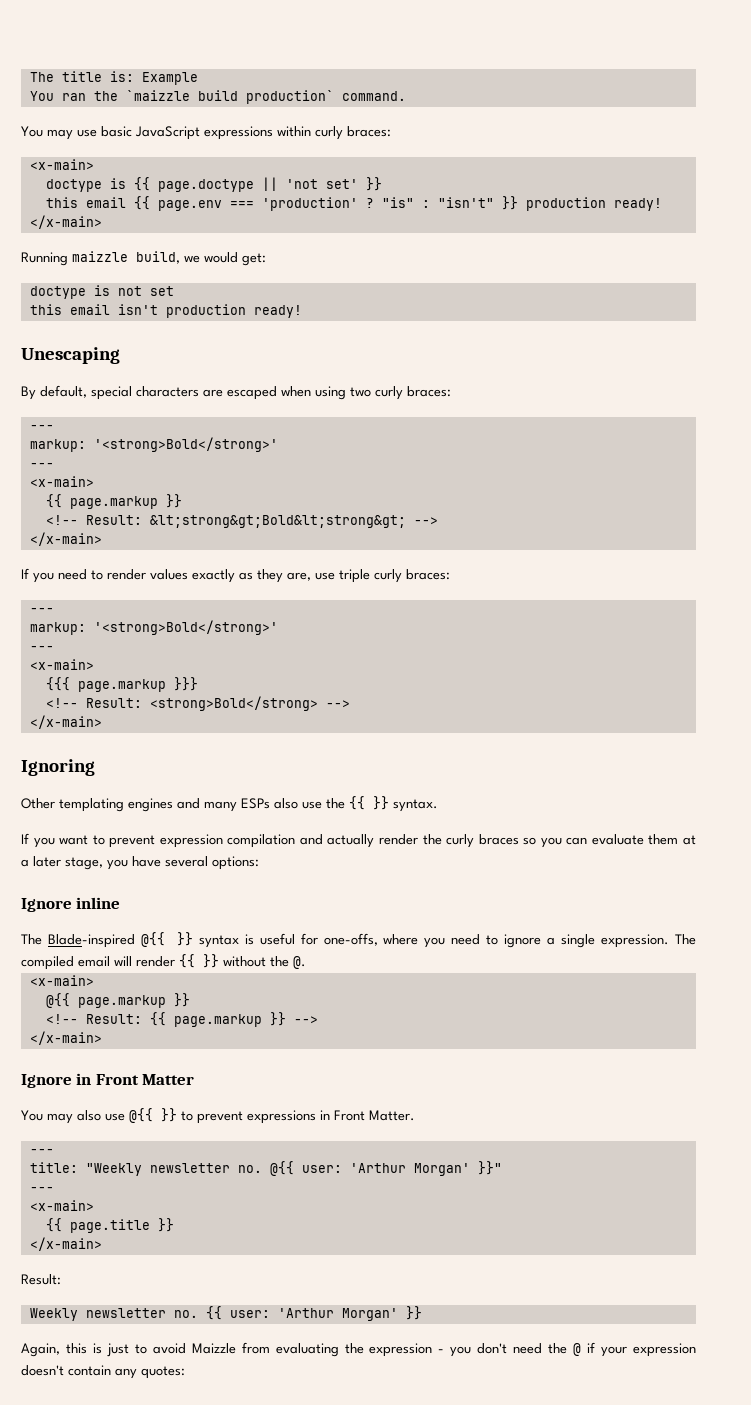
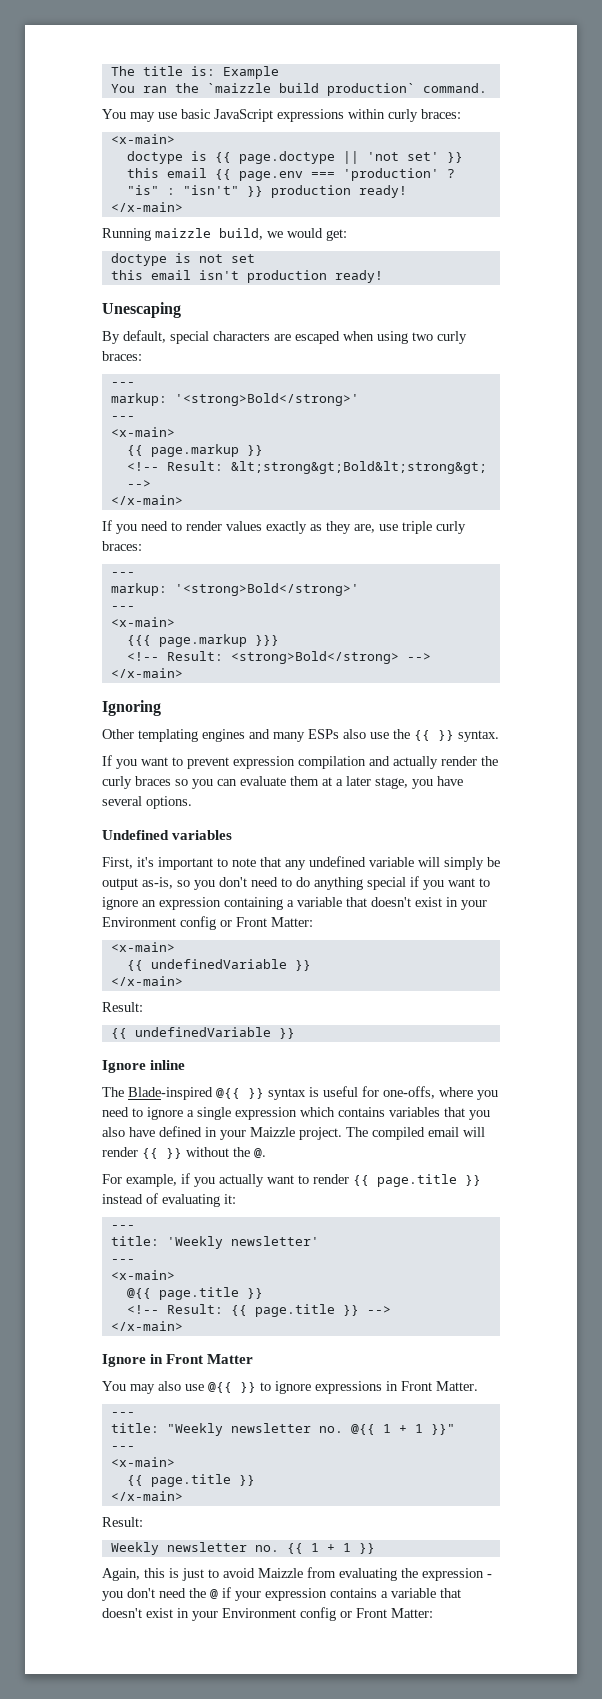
[212,856,259,870] options: -> [146,796,192,809] [102,830,233,840] [102,856,500,870] [102,876,490,890] [102,897,487,910] [102,916,313,930] [110,942,175,952] [126,959,311,971] [110,976,183,986] [102,1002,143,1012] [110,1027,295,1039] options. // Undefined variables // First, it's important to note that any undefined variable will simply be output as-is, so you don't need to do anything special if you want to ignore an expression containing a variable that doesn't exist in your Environment config or Front Matter: // <x-main> // {{ undefinedVariable }} // </x-main> // Result: // {{ undefinedVariable }}
[601,934,670,948] expression. -> [235,1107,490,1120] [102,1126,342,1140] expression which contains variables that you also have defined in your Maizzle project.
(306, 962) none -> [102,1173,481,1187] [102,1193,236,1207] [110,1225,135,1229] [110,1236,319,1249] [110,1259,135,1263] // For example, if you actually want to render {{ page.title }} instead of evaluating it: // --- // title: 'Weekly newsletter' // ---
[77,995,166,1008] page.markup -> [158,1287,239,1300] page.title
[173,1014,262,1027] page.markup -> [254,1304,335,1317] page.title
[197,1111,243,1124] prevent -> [275,1381,311,1394] ignore
[301,1163,470,1176] user: 'Arthur Morgan' -> [382,1424,423,1433] 1 + 1
[229,1308,398,1321] user: 'Arthur Morgan' -> [310,1543,351,1552] 1 + 1
[21,1365,185,1379] doesn't contain any quotes: -> [330,1588,461,1598] [102,1607,433,1621] contains a variable that doesn't exist in your Environment config or Front Matter:

